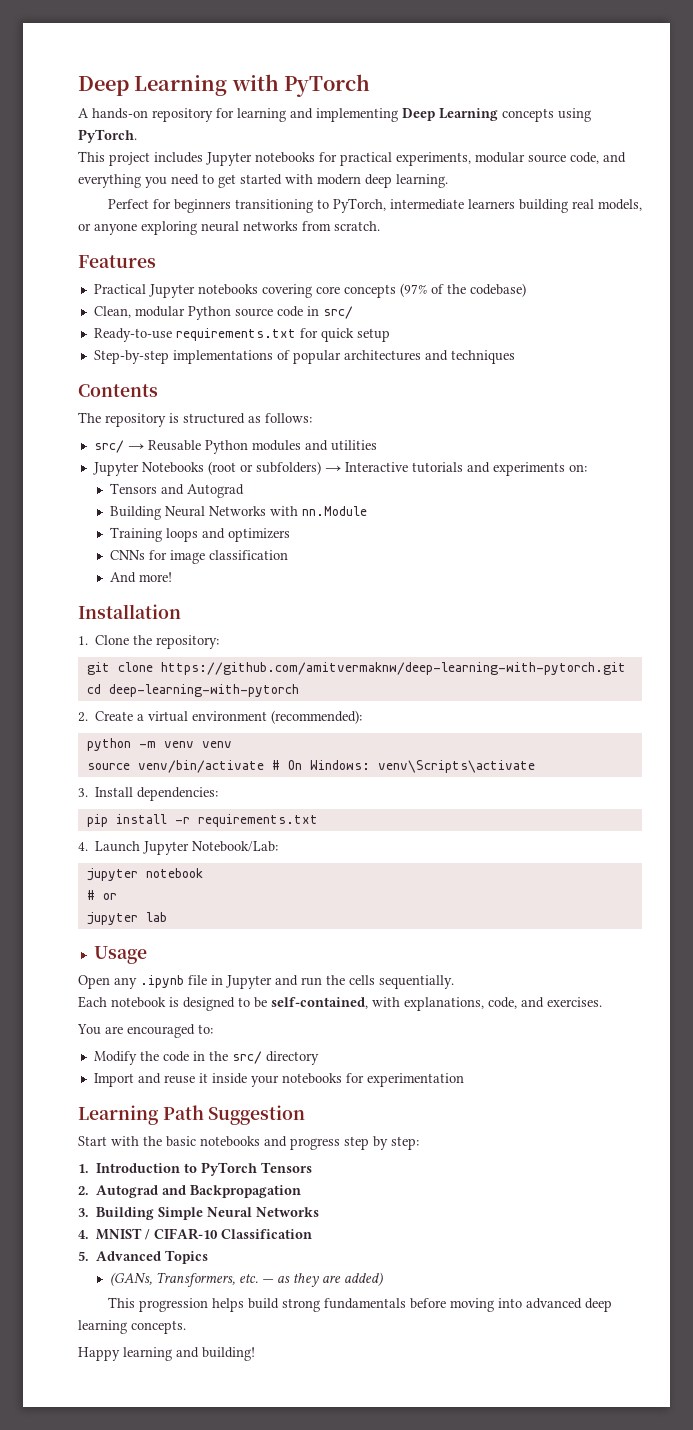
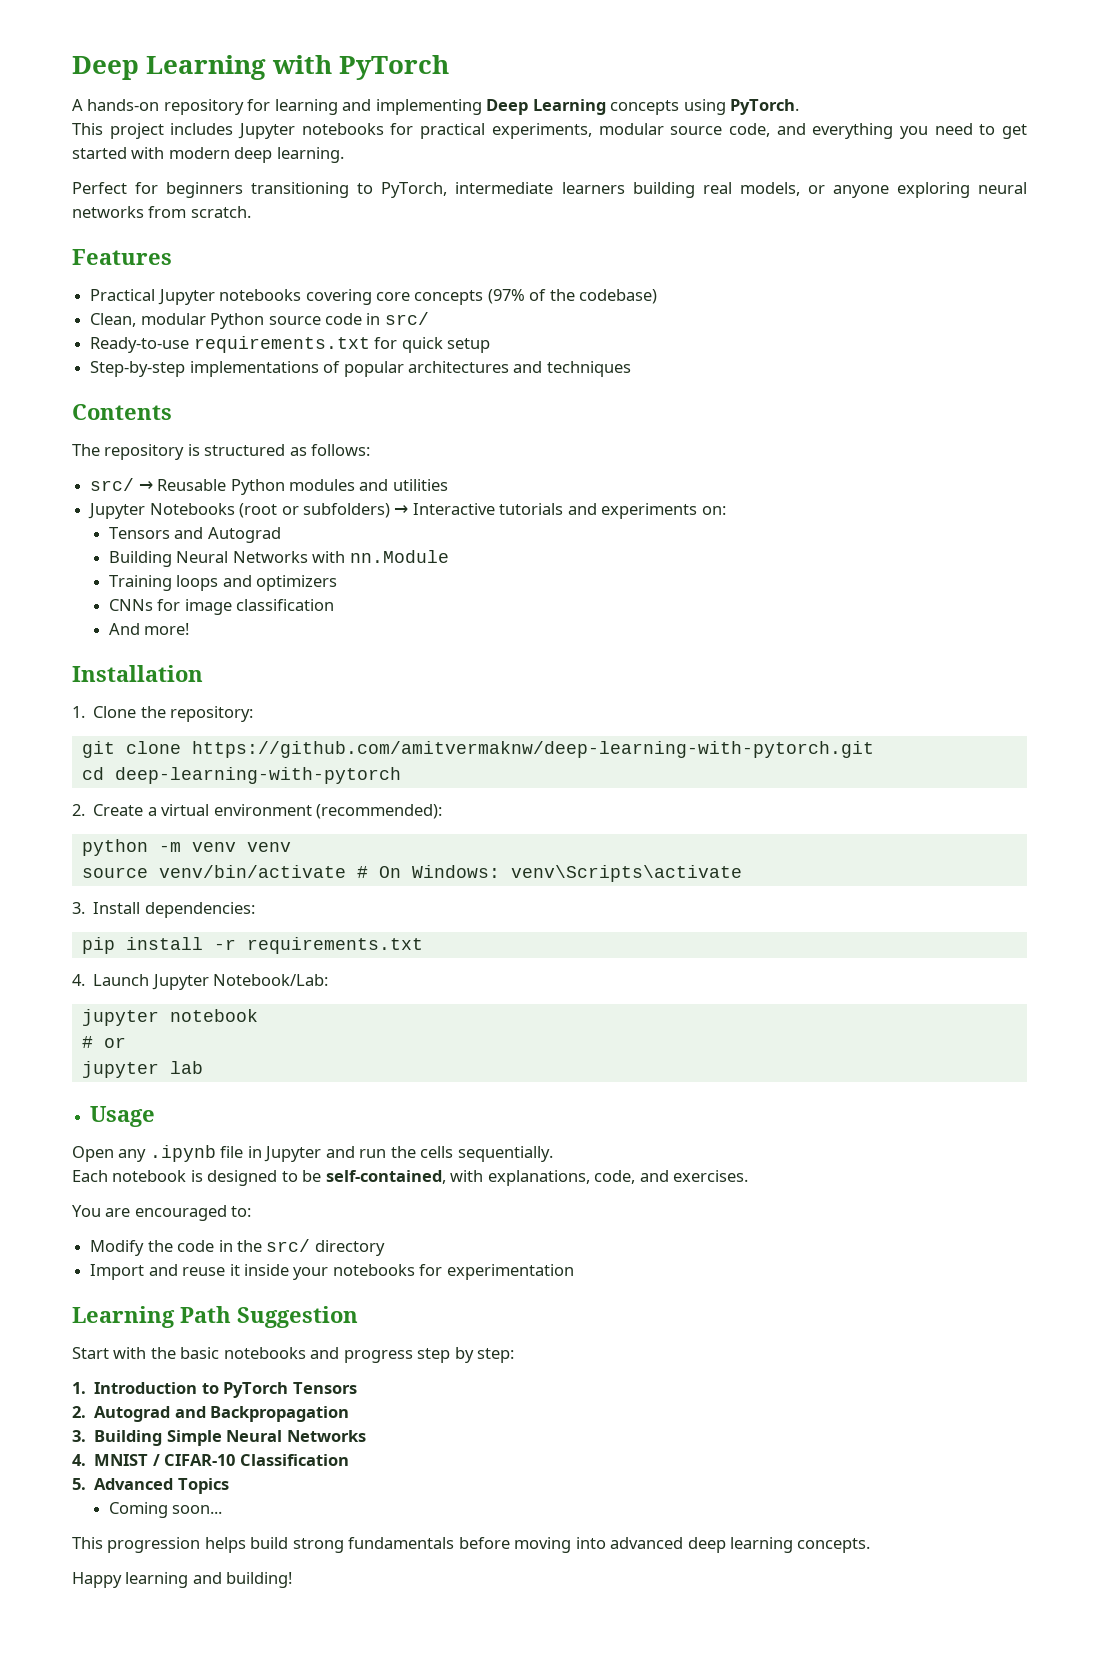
[110,1272,384,1287] (GANs, Transformers, etc. — as they are added) -> [108,1502,223,1518] Coming soon...

